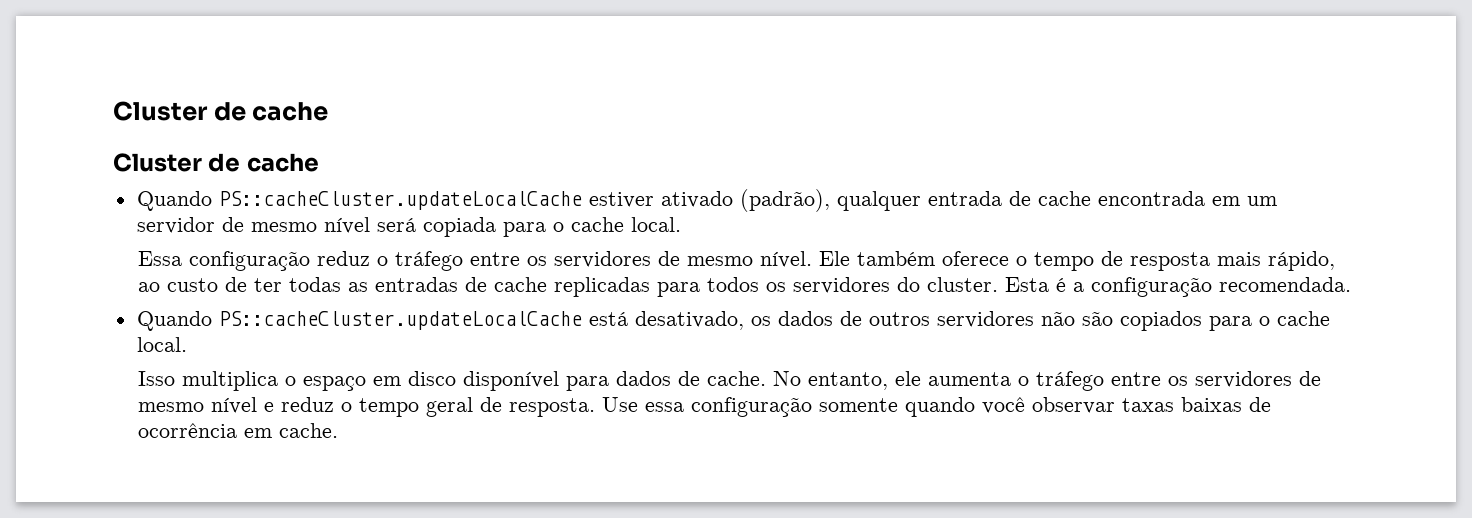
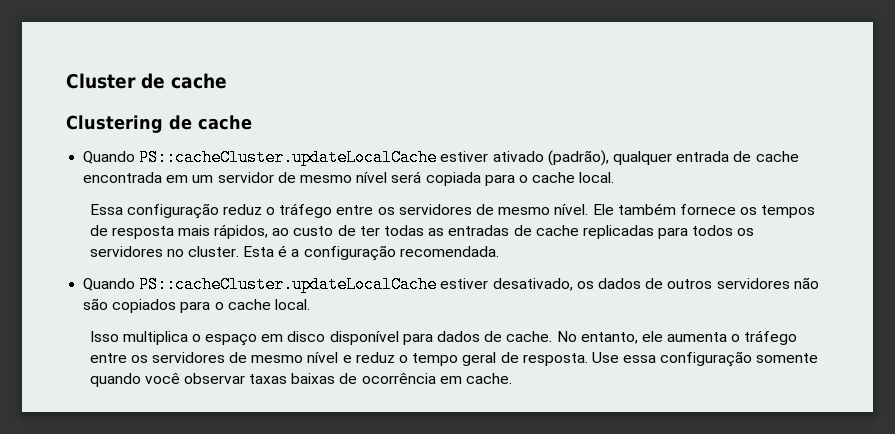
[113,101,329,121] [113,153,202,172] Cluster de cache // Cluster -> [66,73,227,89] [66,115,163,133] Cluster de cache // Clustering
[942,251,1095,271] oferece o tempo -> [679,204,816,218] fornece os tempos
[1268,251,1336,271] rápido, -> [214,224,269,239] rápidos,
[897,277,921,292] do -> [166,249,184,257] no
[588,312,628,326] está -> [440,278,489,289] estiver

